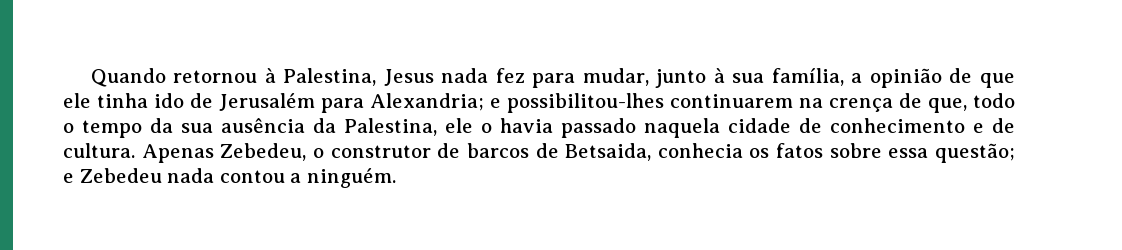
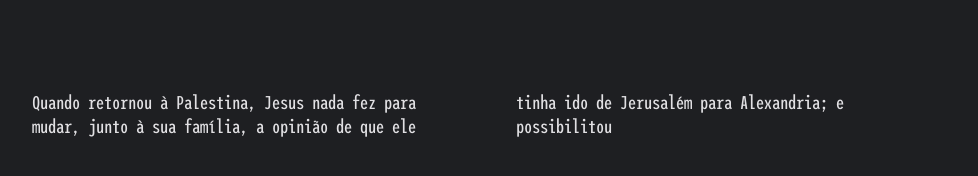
[507,93,1015,113] [63,118,1015,138] [63,143,1015,163] [63,168,396,188] possibilitou-lhes continuarem na crença de que, todo o tempo da sua ausência da Palestina, ele o havia passado naquela cidade de conhecimento e de cultura. Apenas Zebedeu, o construtor de barcos de Betsaida, conhecia os fatos sobre essa questão; e Zebedeu nada contou a ninguém. -> [516,118,612,137] possibilitou

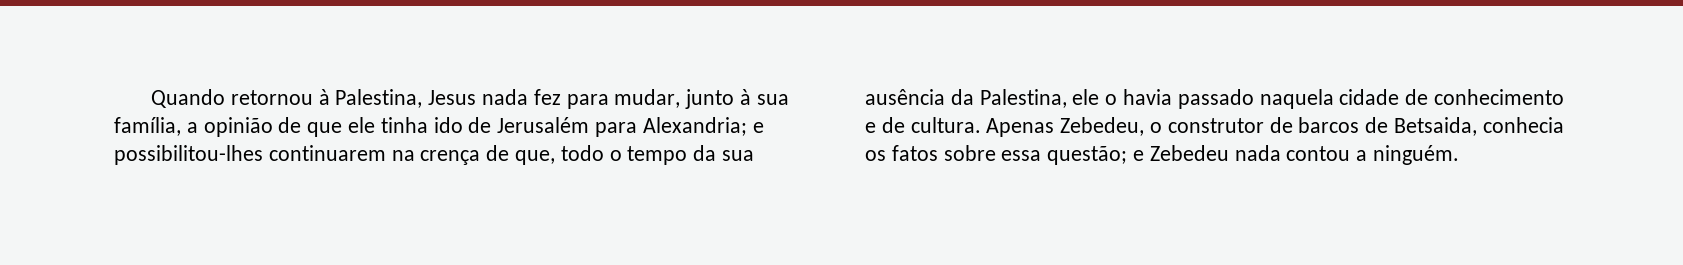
[516,118,612,137] possibilitou -> [114,145,755,165] [865,89,1565,109] [865,117,1564,137] [865,145,1460,165] possibilitou-lhes continuarem na crença de que, todo o tempo da sua ausência da Palestina, ele o havia passado naquela cidade de conhecimento e de cultura. Apenas Zebedeu, o construtor de barcos de Betsaida, conhecia os fatos sobre essa questão; e Zebedeu nada contou a ninguém.

